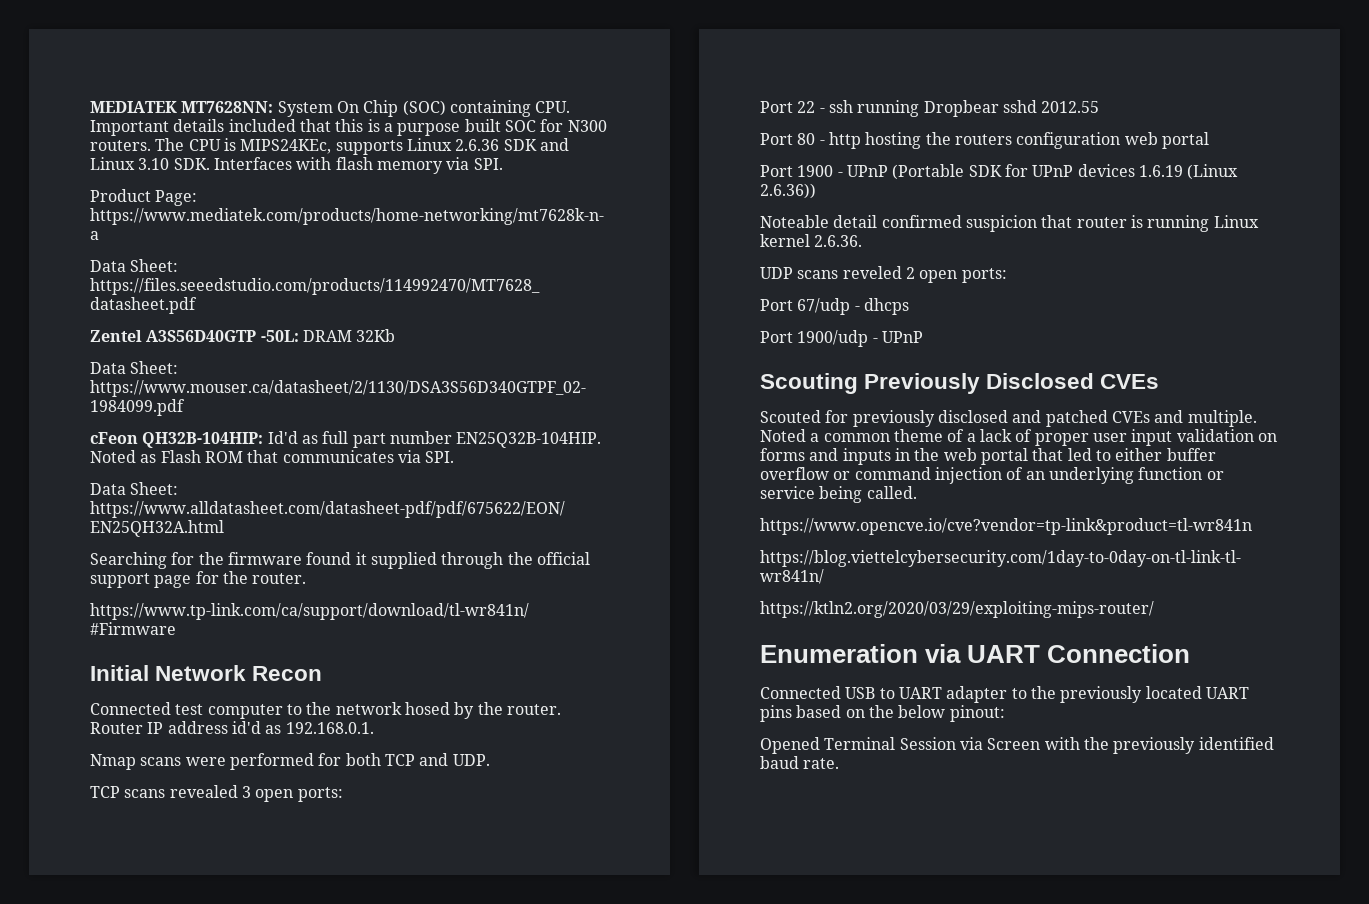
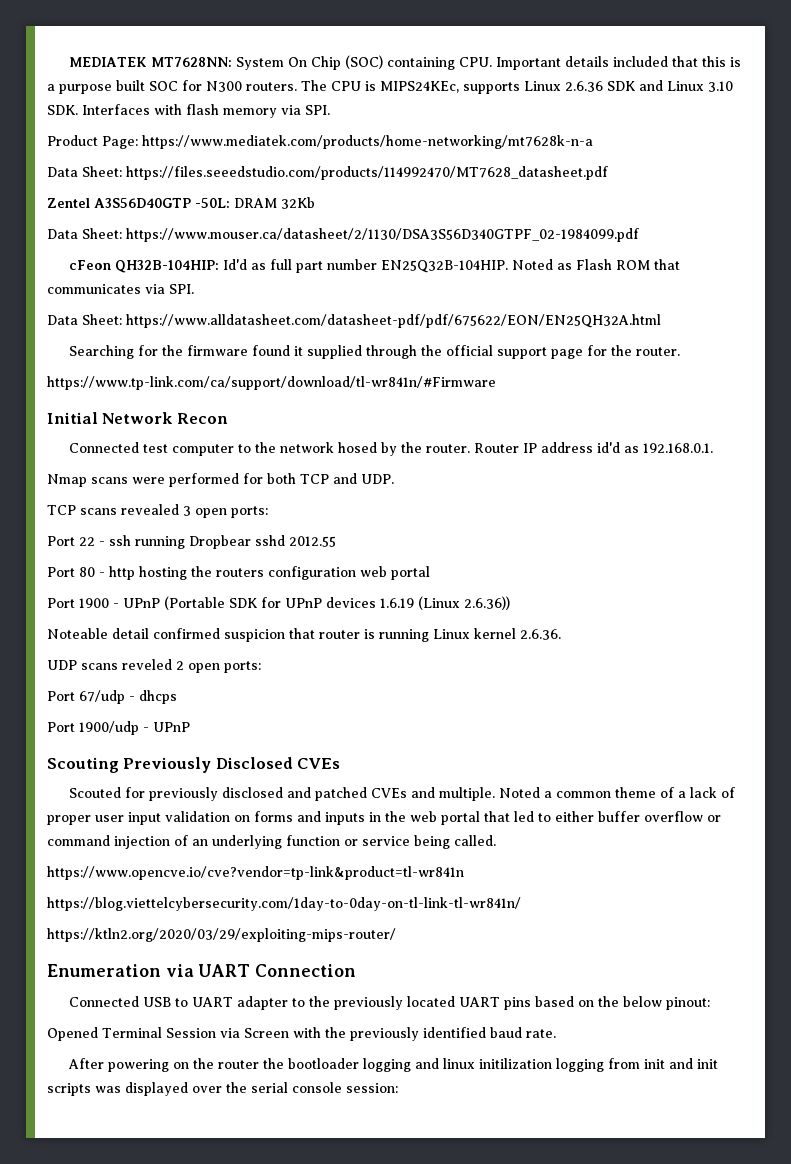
(840, 763) none -> [68,1058,719,1072] [47,1082,398,1096] // After powering on the router the bootloader logging and linux initilization logging from init and init scripts was displayed over the serial console session:

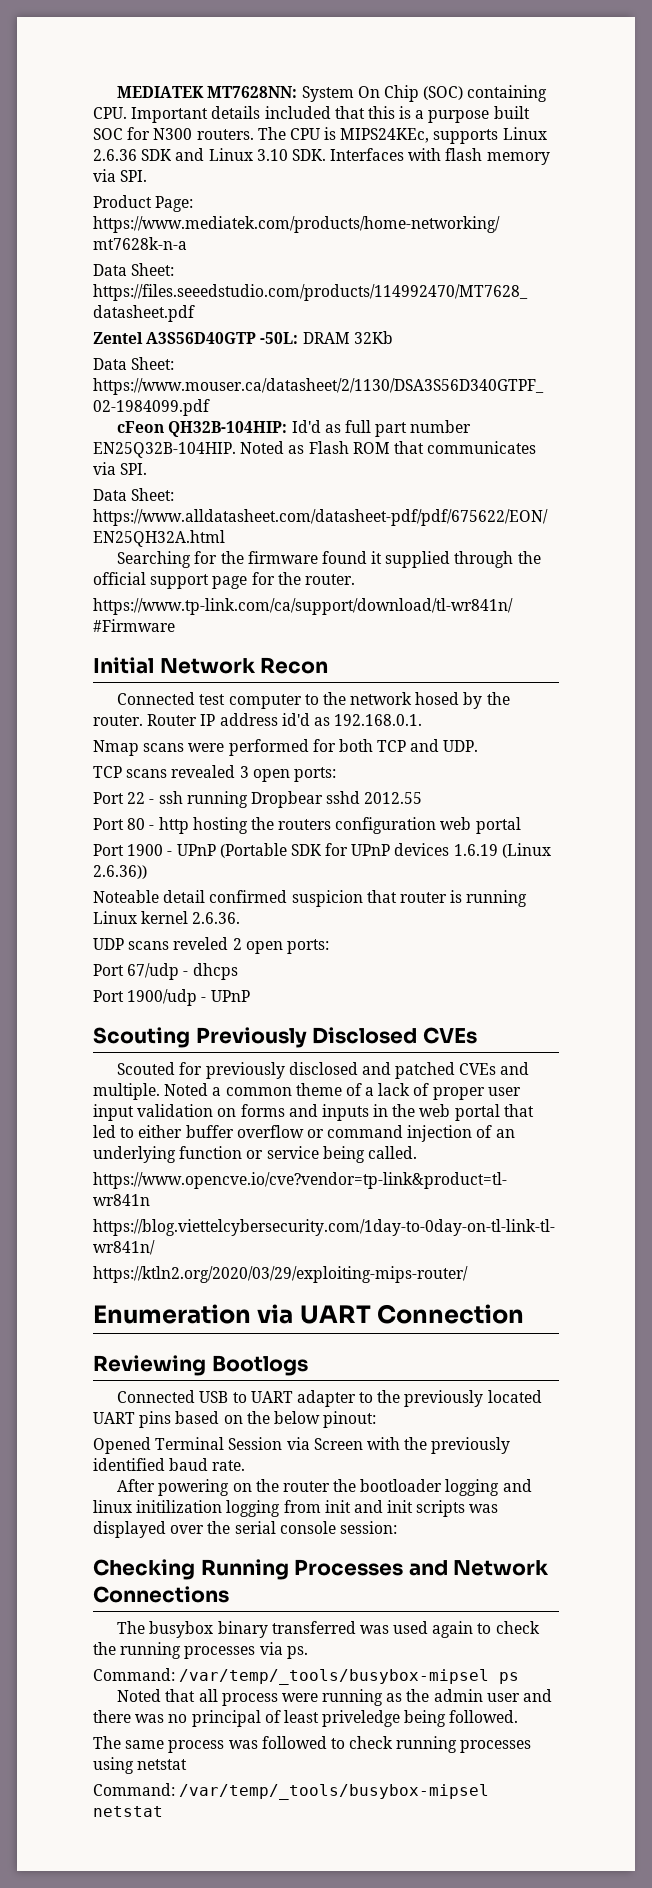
(357, 970) none -> [93,1355,308,1376] // Reviewing Bootlogs
(398, 1088) none -> [93,1559,550,1580] [93,1586,229,1603] [117,1621,540,1638] [93,1642,308,1659] [93,1668,520,1685] [117,1689,552,1706] [93,1710,519,1727] [93,1736,532,1753] [93,1757,188,1774] [93,1783,490,1800] [93,1806,163,1817] // Checking Running Processes and Network Connections // The busybox binary transferred was used again to check the running processes via ps. // Command: /var/temp/_tools/busybox-mipsel ps // Noted that all process were running as the admin user and there was no principal of least priveledge being followed. // The same process was followed to check running processes using netstat // Command: /var/temp/_tools/busybox-mipsel netstat

